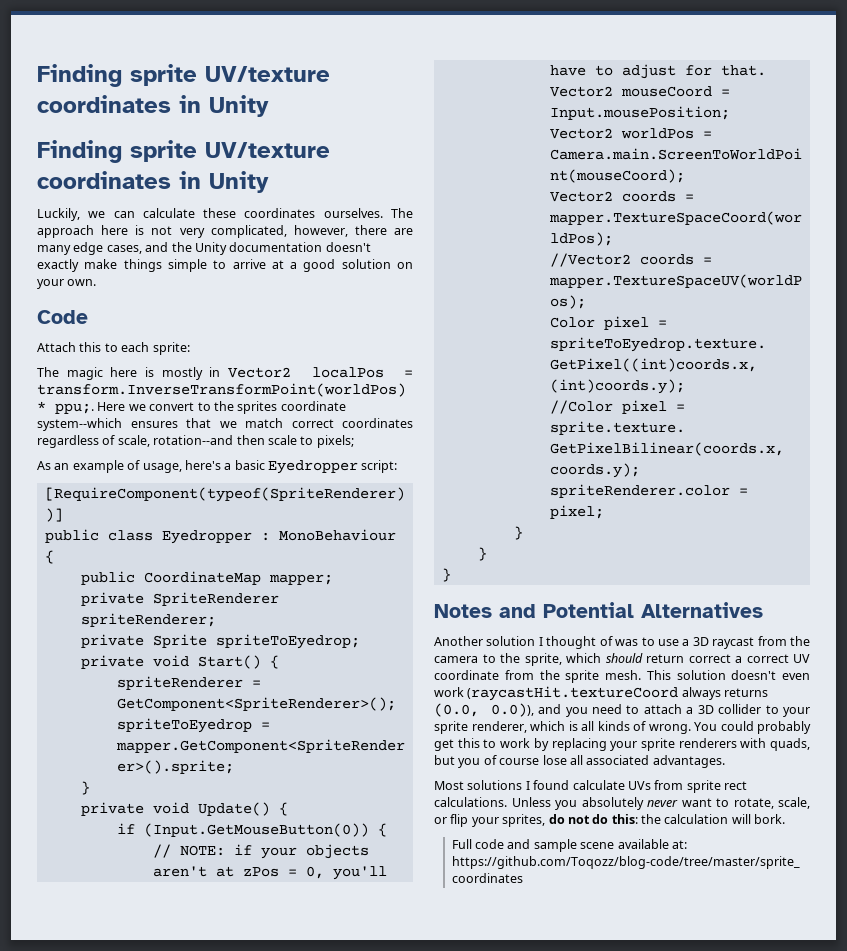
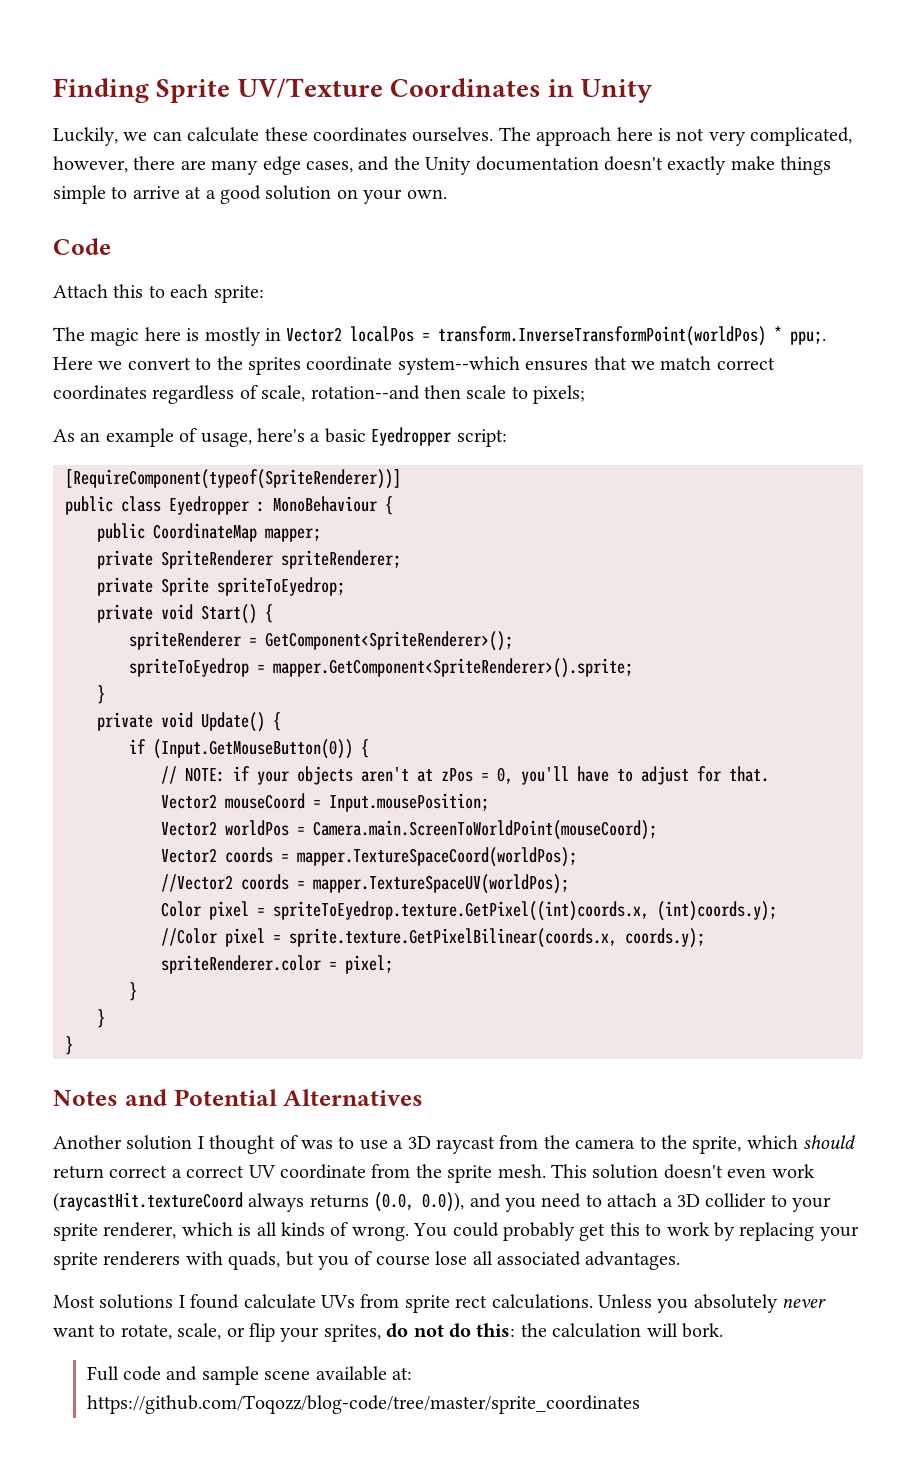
[37,64,330,87] [37,95,269,117] [37,140,330,163] [37,171,171,189] Finding sprite UV/texture coordinates in Unity // Finding sprite UV/texture coordinates -> [53,78,541,103] Finding Sprite UV/Texture Coordinates

